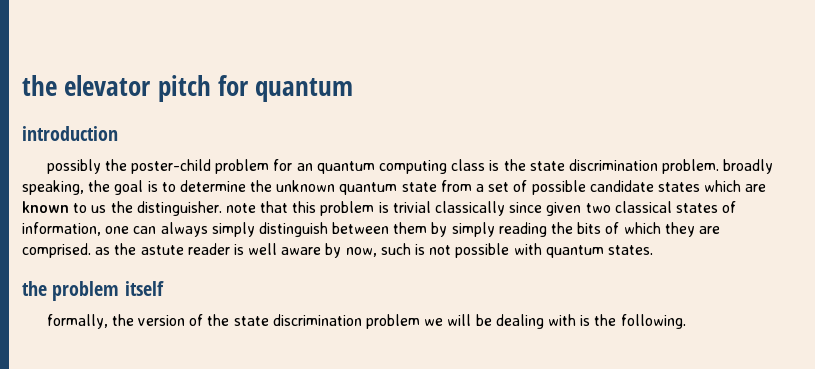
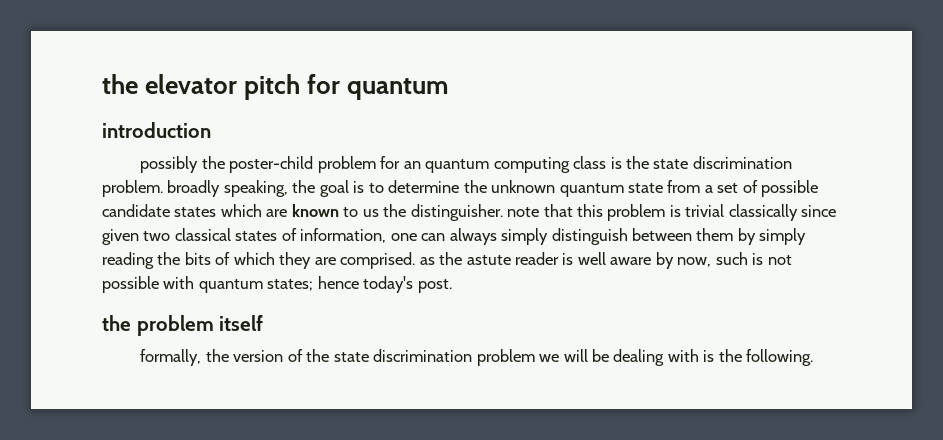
[607,245,653,255] states. -> [267,276,452,293] states; hence today's post.

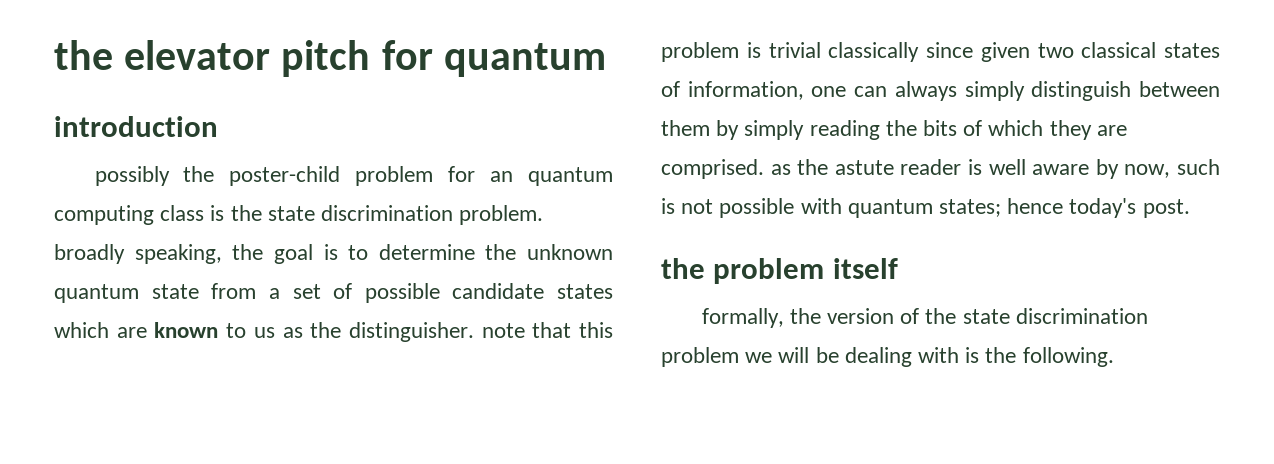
(379, 213) none -> [282,327,303,338] as

